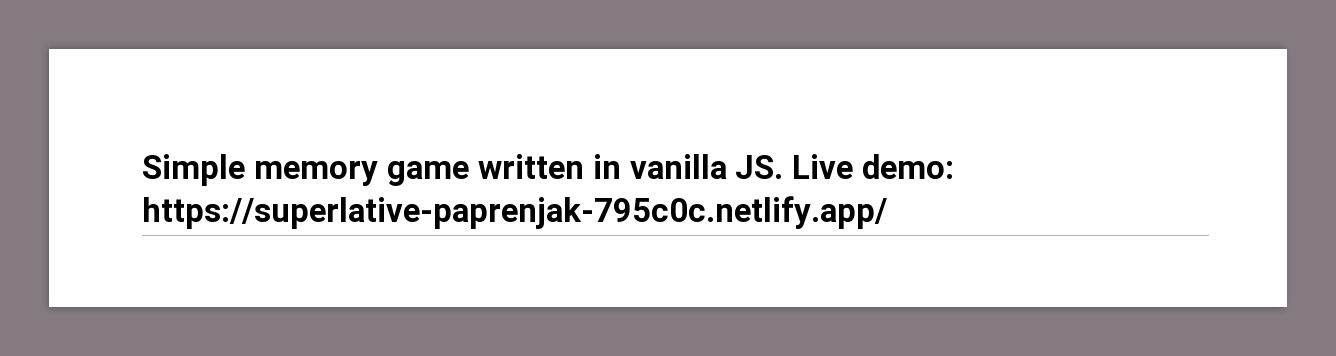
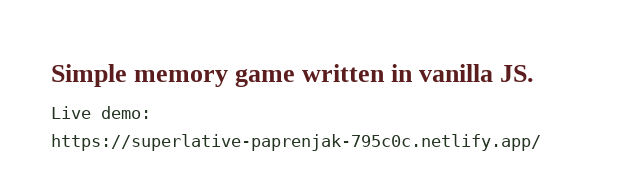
(784, 167) none -> (535, 73) //

